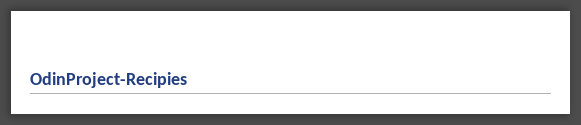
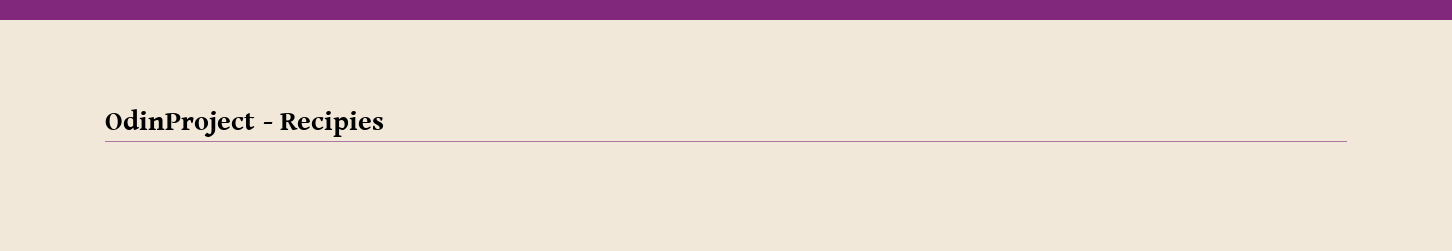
[30,72,187,88] OdinProject-Recipies -> [105,109,385,137] OdinProject - Recipies

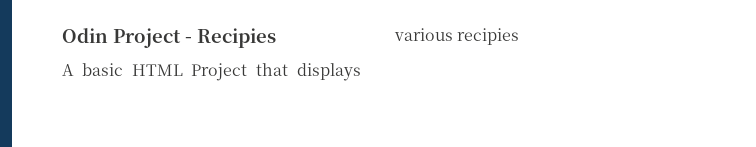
[105,109,255,137] OdinProject -> [62,28,181,48] Odin Project
(385, 124) none -> [62,63,361,81] [394,28,520,45] // A basic HTML Project that displays various recipies

